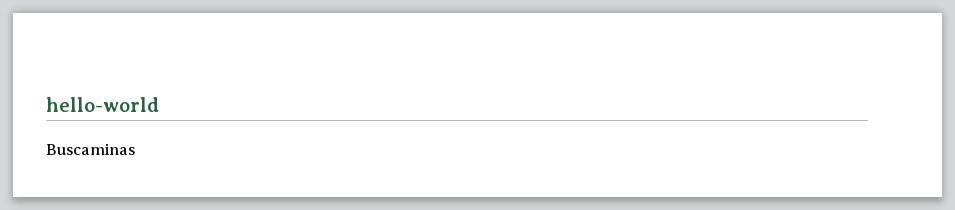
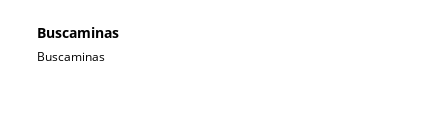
[46,97,159,112] hello-world -> [37,27,119,38] Buscaminas

